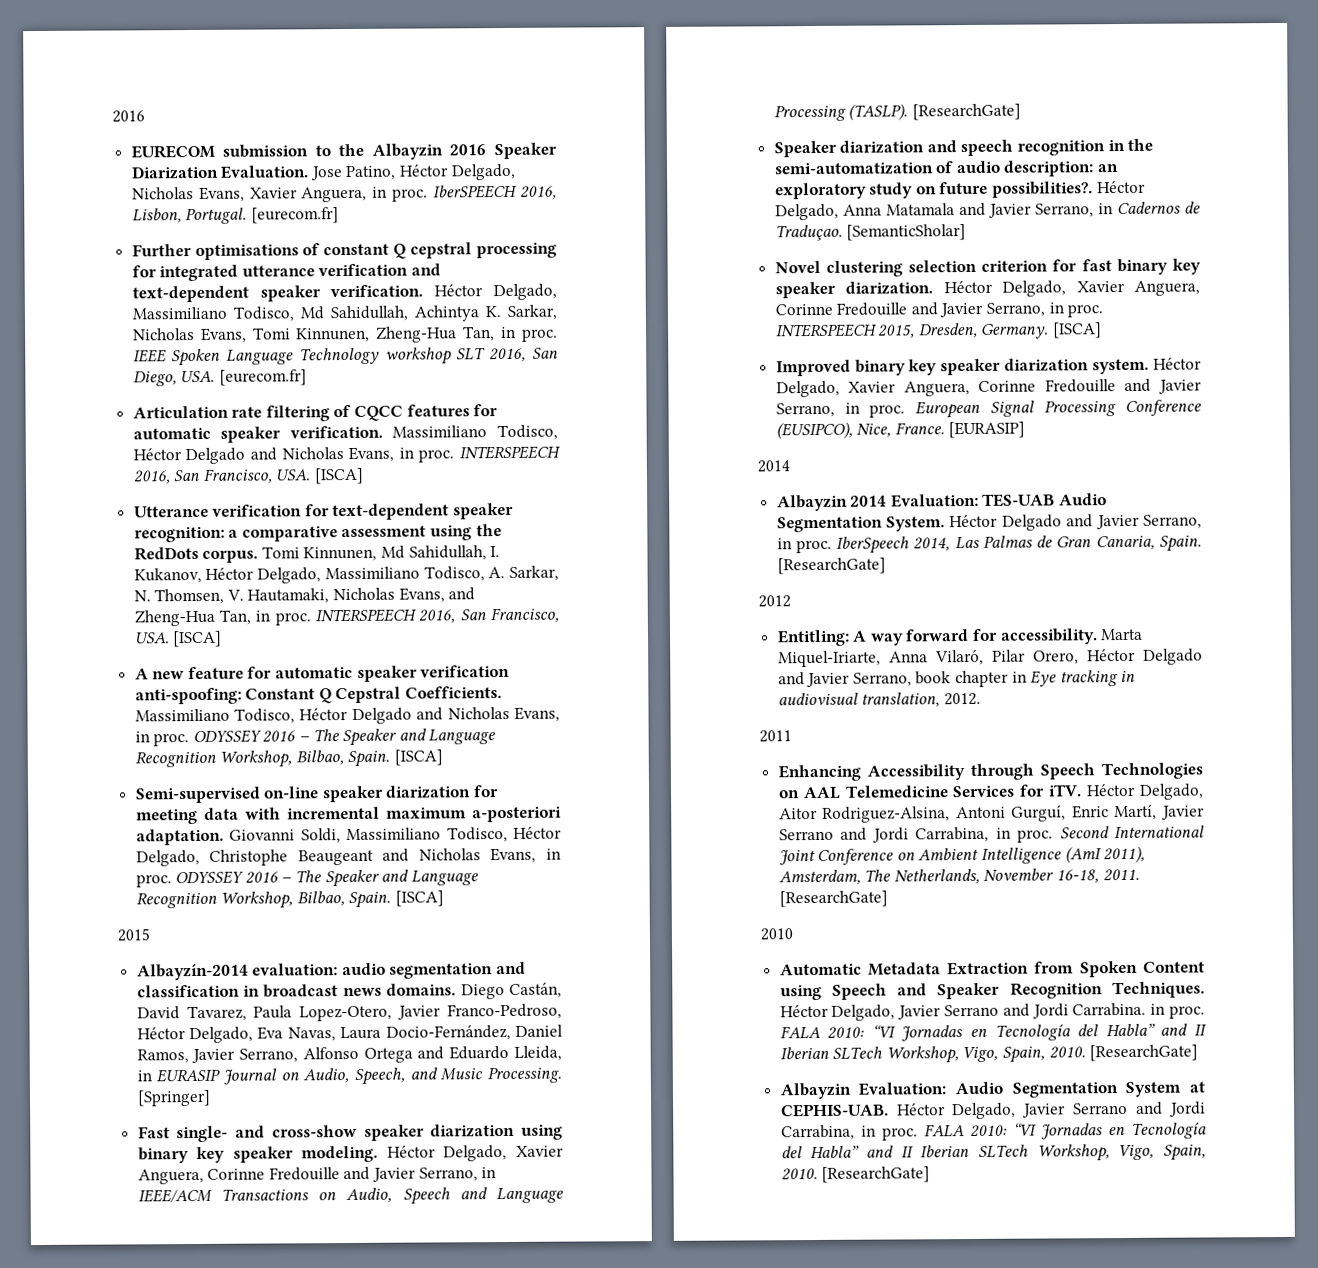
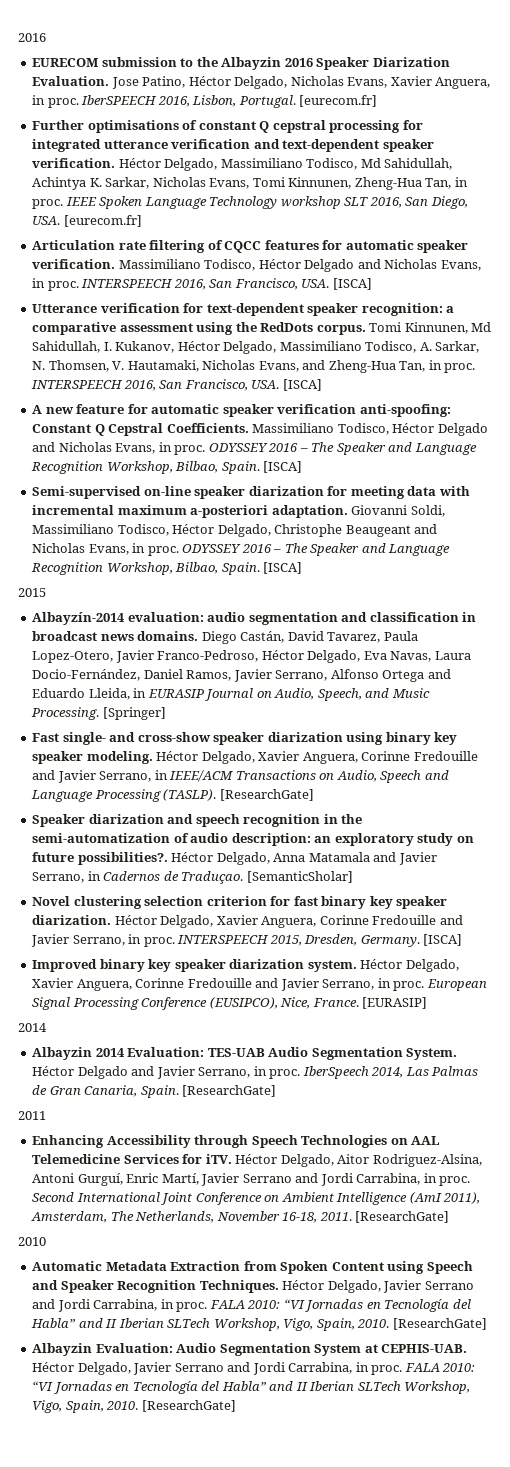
[758,595,791,608] [776,628,1144,647] [777,648,1203,668] [777,670,1136,688] [777,692,981,708] // 2012 // Entitling: A way forward for accessibility. Marta Miquel-Iriarte, Anna Vilaró, Pilar Orero, Héctor Delgado and Javier Serrano, book chapter in Eye tracking in audiovisual translation, 2012. -> (277, 1091) none
[1072,1002,1147,1017] Carrabina. -> [93,1299,158,1311] Carrabina,

